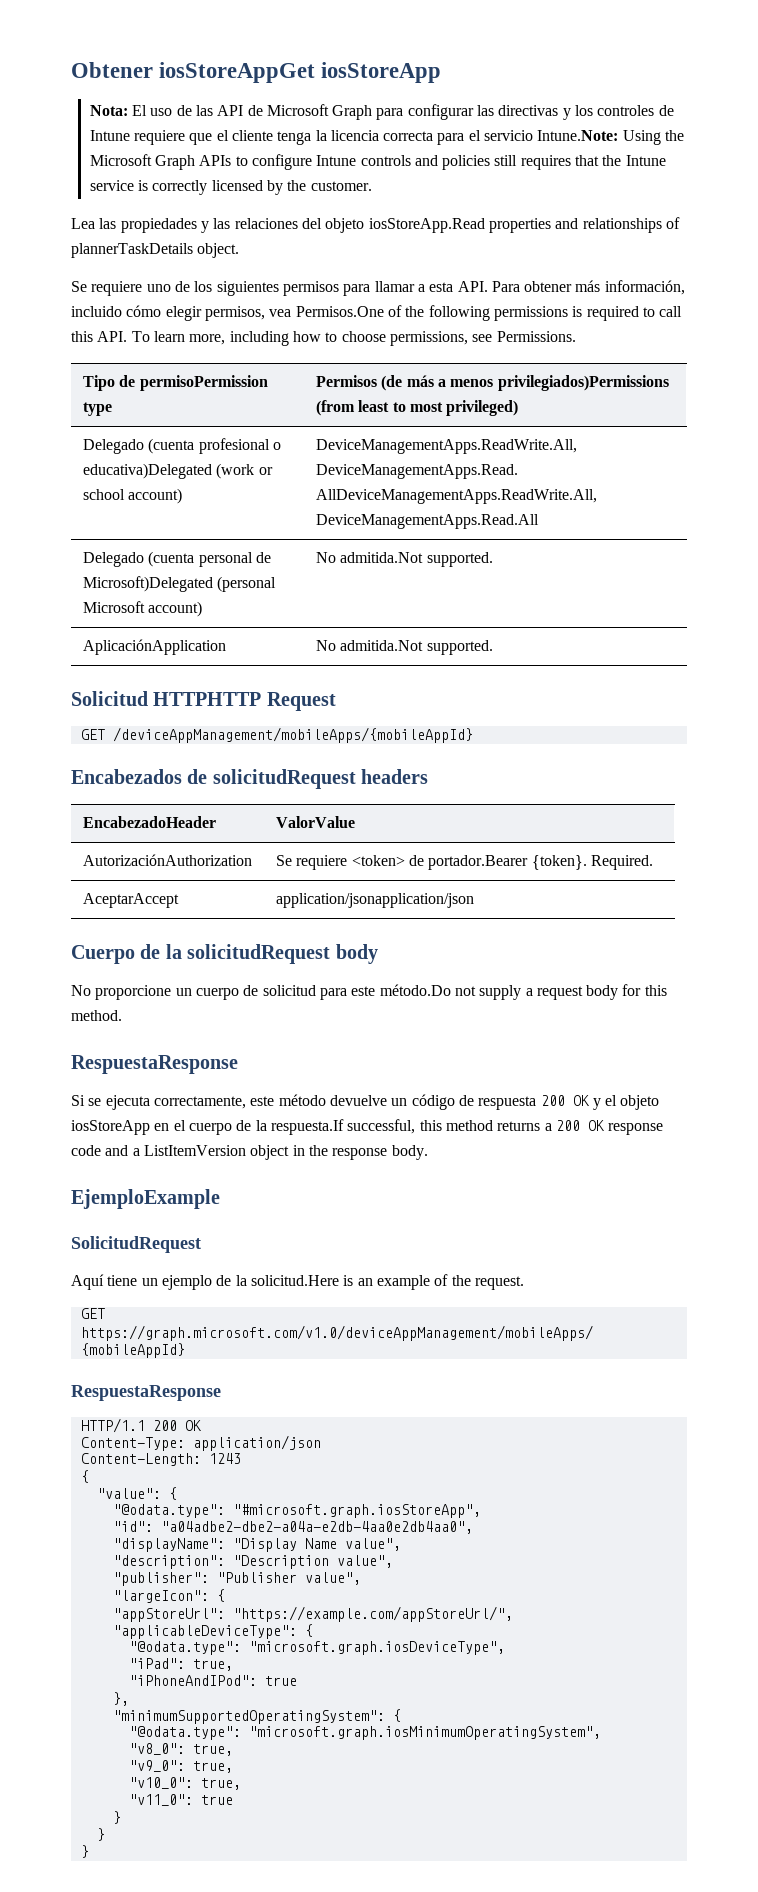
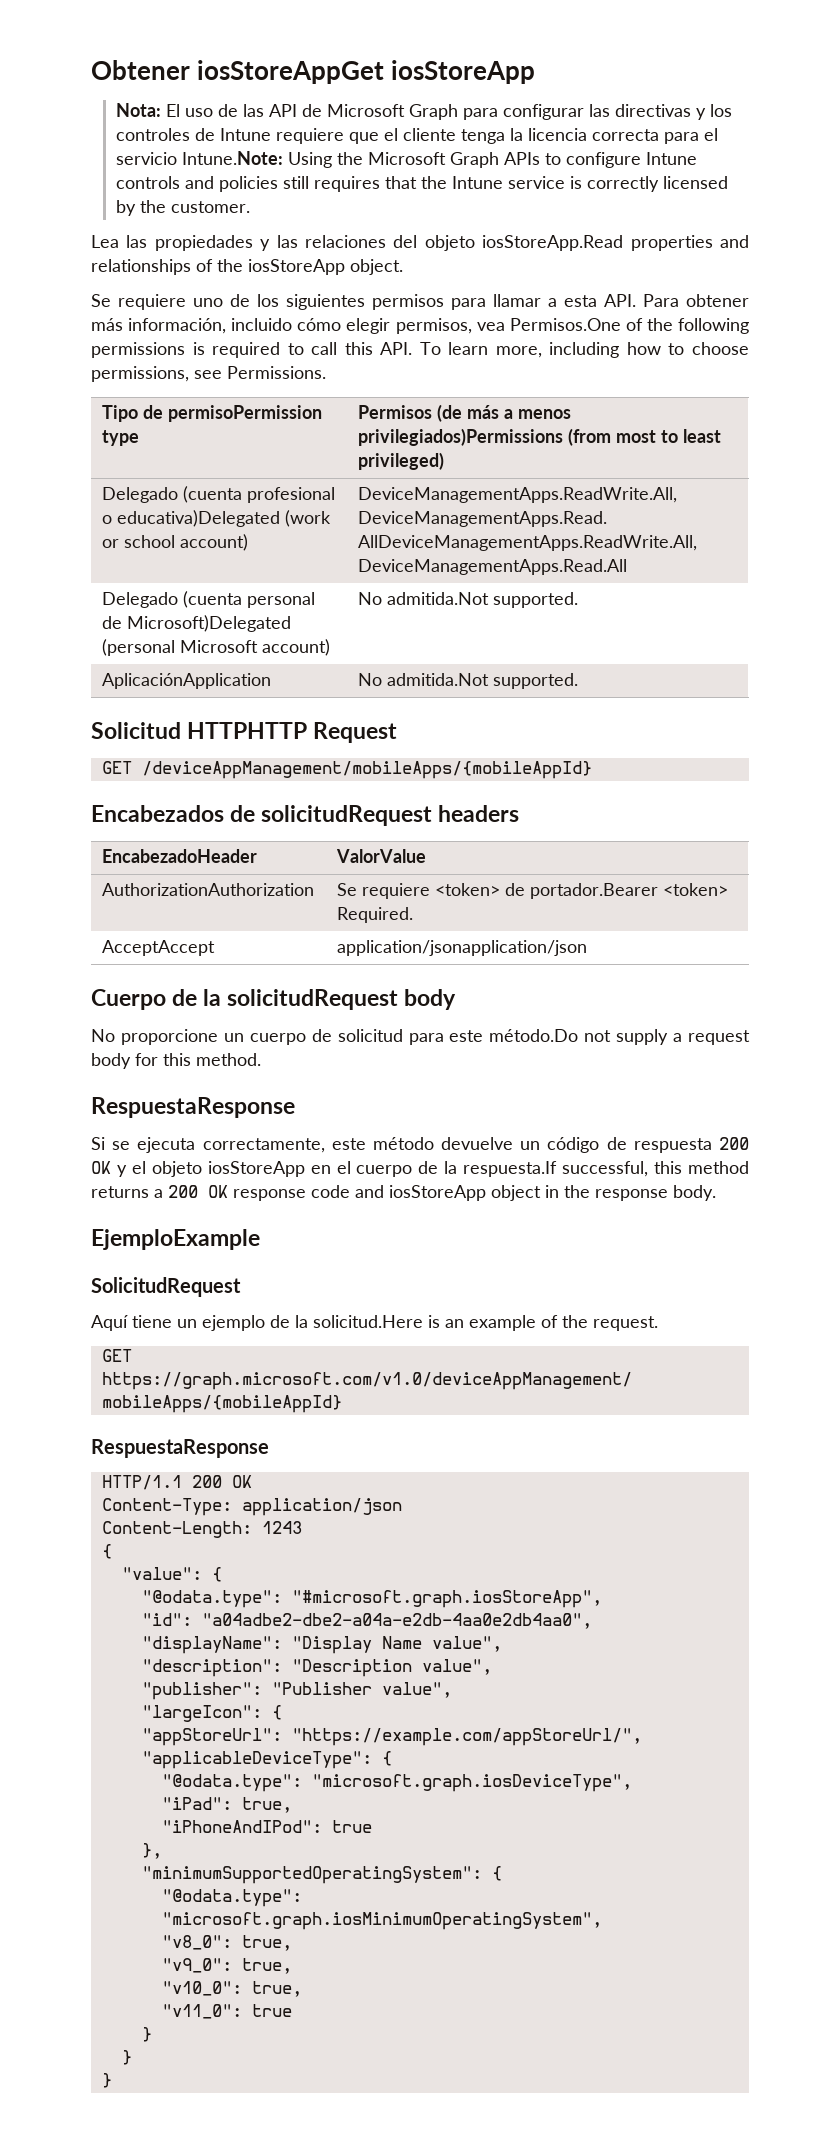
[71,243,193,258] plannerTaskDetails -> [217,259,345,275] the iosStoreApp
[358,400,443,412] least to most -> [615,429,721,443] most to least
[82,854,252,866] AutorizaciónAuthorization -> [102,883,315,896] AuthorizationAuthorization
[531,855,587,870] {token}. -> [663,883,729,896] <token>
[82,893,179,908] AceptarAccept -> [102,940,216,956] AcceptAccept
[132,1145,246,1156] a ListItemVersion -> [389,1185,486,1201] iosStoreApp

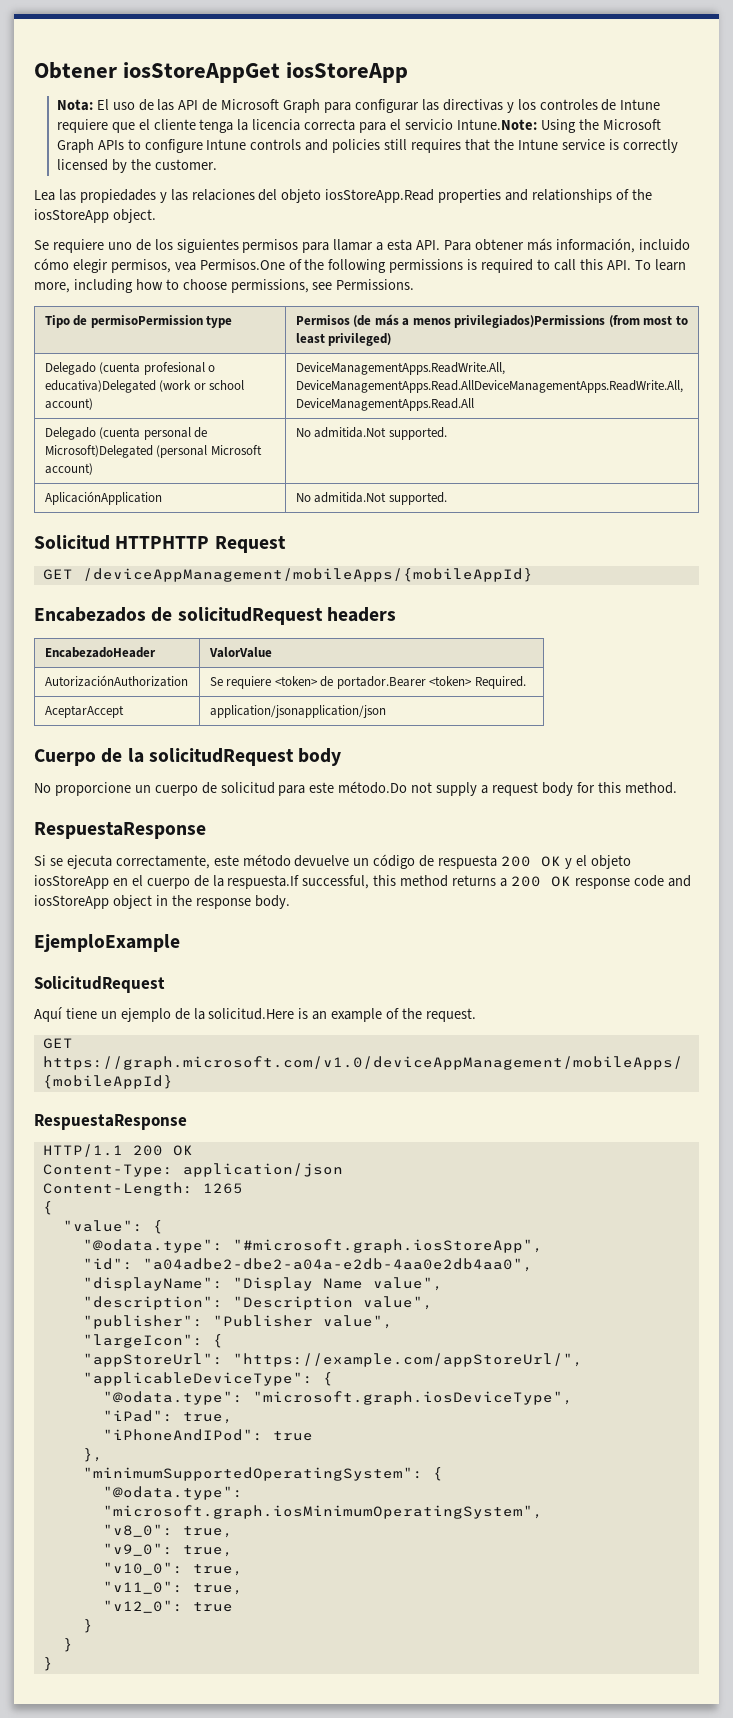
[102,883,315,896] AuthorizationAuthorization -> [44,675,188,687] AutorizaciónAuthorization
[102,940,216,956] AcceptAccept -> [44,705,124,718] AceptarAccept
[261,1521,302,1534] 1243 -> [202,1183,243,1194] 1265
(242, 2011) none -> [192,1583,243,1595] [102,1600,183,1613] true, // "v12_0":

